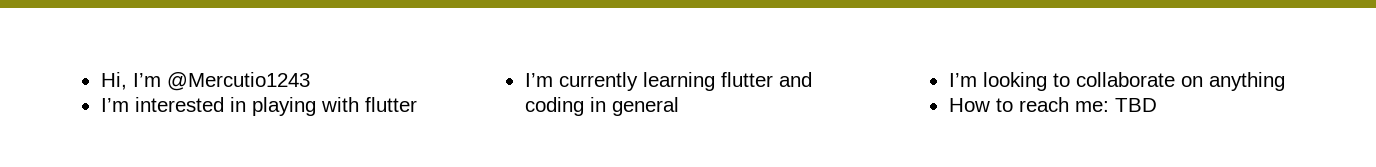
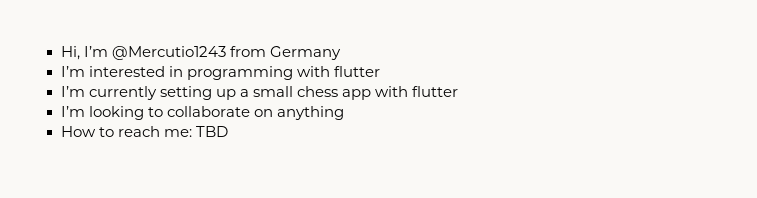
(310, 81) none -> [229,46,341,60] from Germany
[251,97,316,116] playing -> [186,66,293,80] programming
[642,72,812,91] [524,97,679,116] learning flutter and coding in general -> [159,86,458,100] setting up a small chess app with flutter

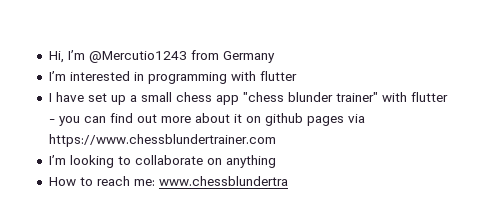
[60,86,212,100] I’m currently setting -> [48,92,107,102] I have set
[374,86,458,97] with flutter -> [242,92,448,102] [48,113,365,126] [48,134,276,147] "chess blunder trainer" with flutter - you can find out more about it on github pages via https://www.chessblundertrainer.com
[195,126,228,137] TBD -> [158,176,288,186] www.chessblundertra

